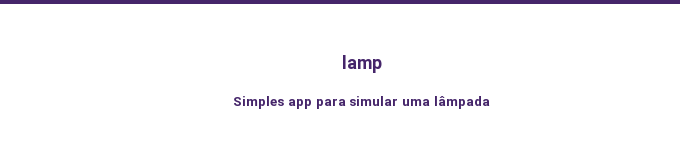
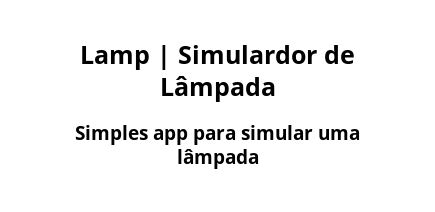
[341,55,382,73] lamp -> [80,45,355,70] [159,76,276,102] Lamp | Simulardor de Lâmpada

